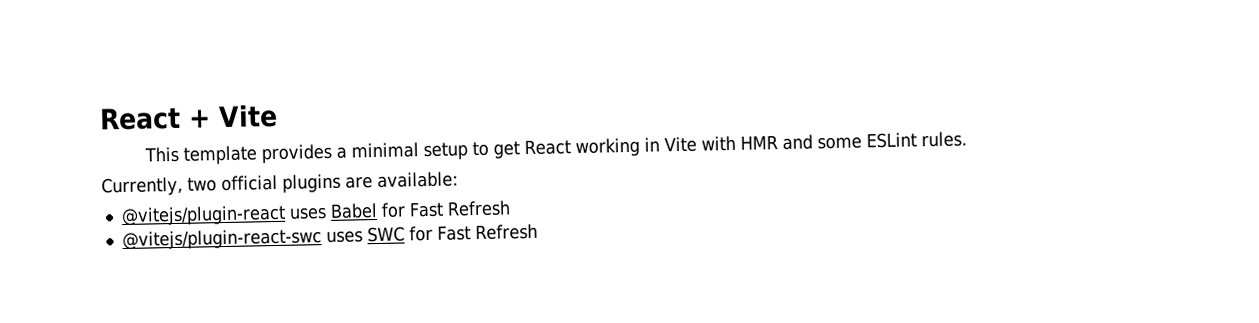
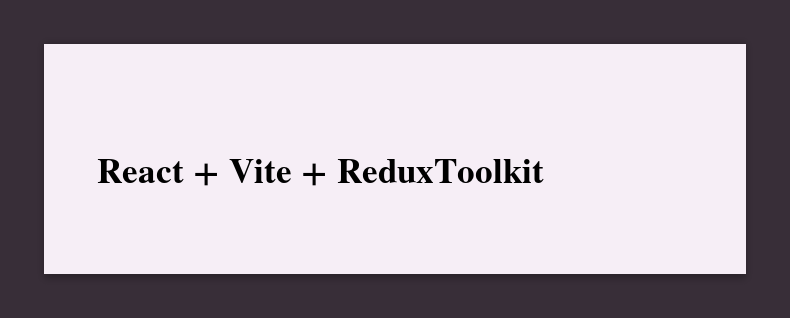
[144,131,968,165] [101,171,458,197] [120,200,511,227] [121,223,538,251] // This template provides a minimal setup to get React working in Vite with HMR and some ESLint rules. // Currently, two official plugins are available: // @vitejs/plugin-react uses Babel for Fast Refresh // @vitejs/plugin-react-swc uses SWC for Fast Refresh -> [301,159,544,186] + ReduxToolkit

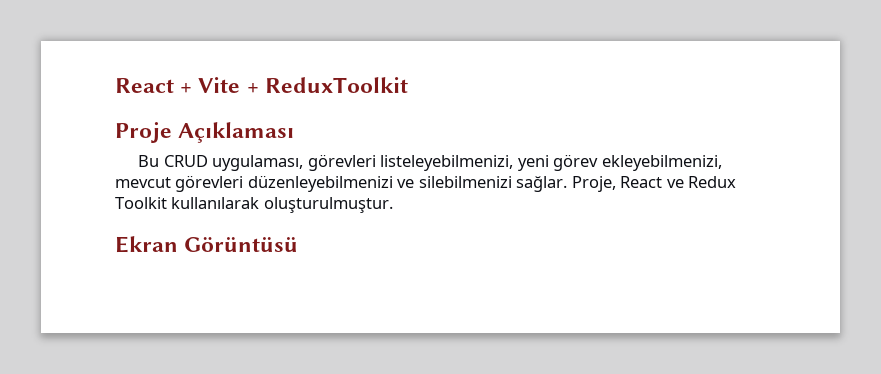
(544, 171) none -> [115,122,295,143] [138,154,722,171] [115,175,737,192] [115,197,393,213] [115,236,299,253] // Proje Açıklaması // Bu CRUD uygulaması, görevleri listeleyebilmenizi, yeni görev ekleyebilmenizi, mevcut görevleri düzenleyebilmenizi ve silebilmenizi sağlar. Proje, React ve Redux Toolkit kullanılarak oluşturulmuştur. // Ekran Görüntüsü

